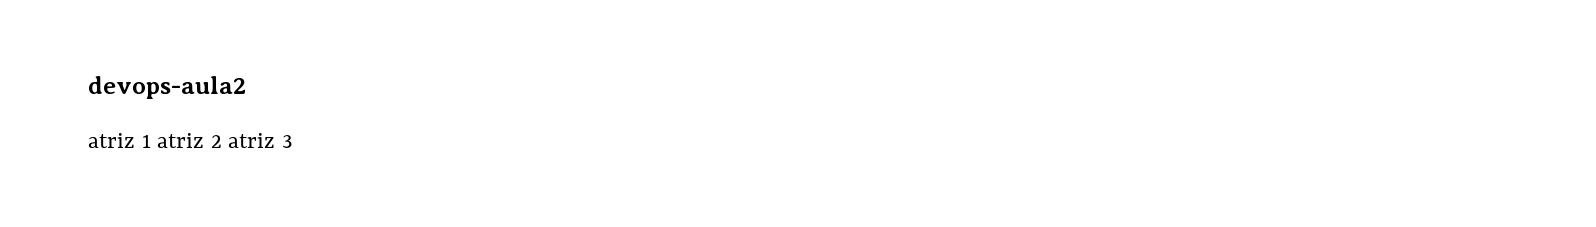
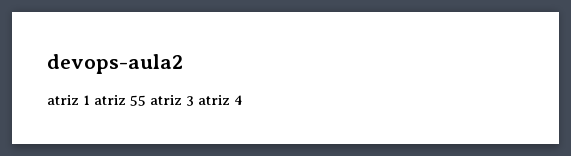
[210,135,222,148] 2 -> [130,95,147,106] 55
(294, 141) none -> [198,95,244,105] atriz 4

